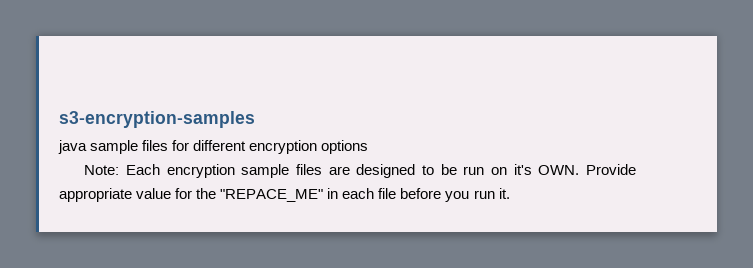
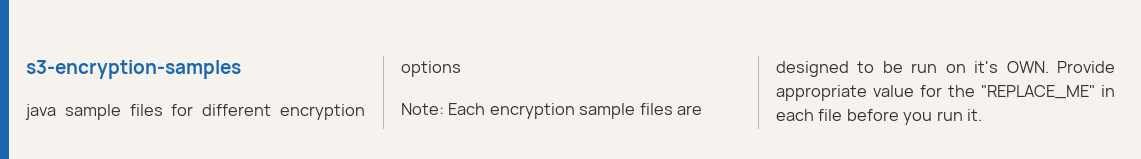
[220,189,324,202] "REPACE_ME" -> [981,85,1095,99] "REPLACE_ME"

